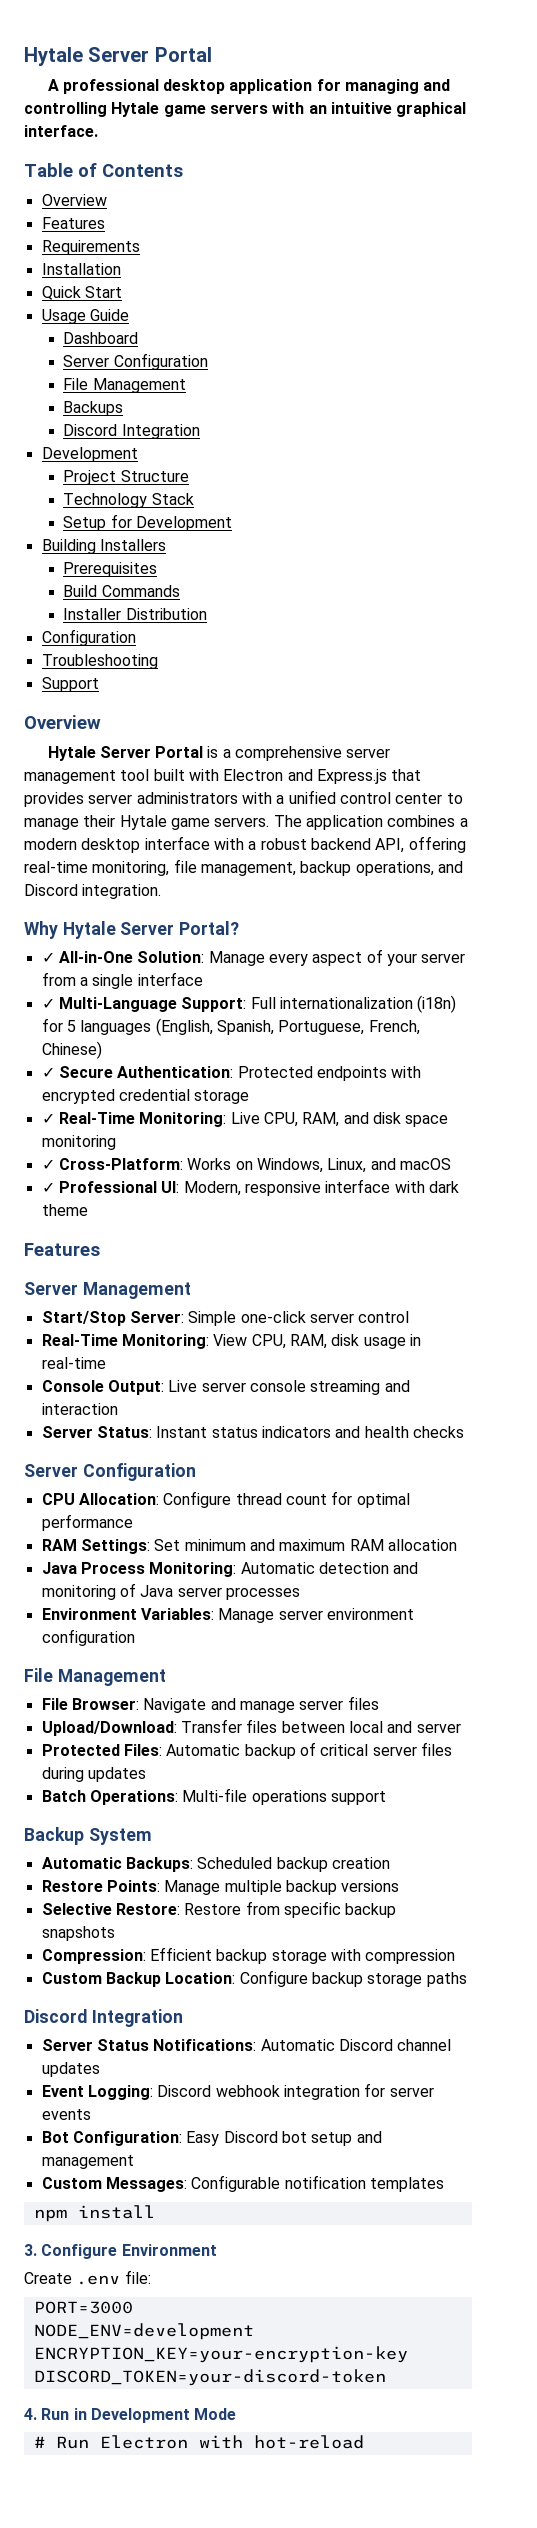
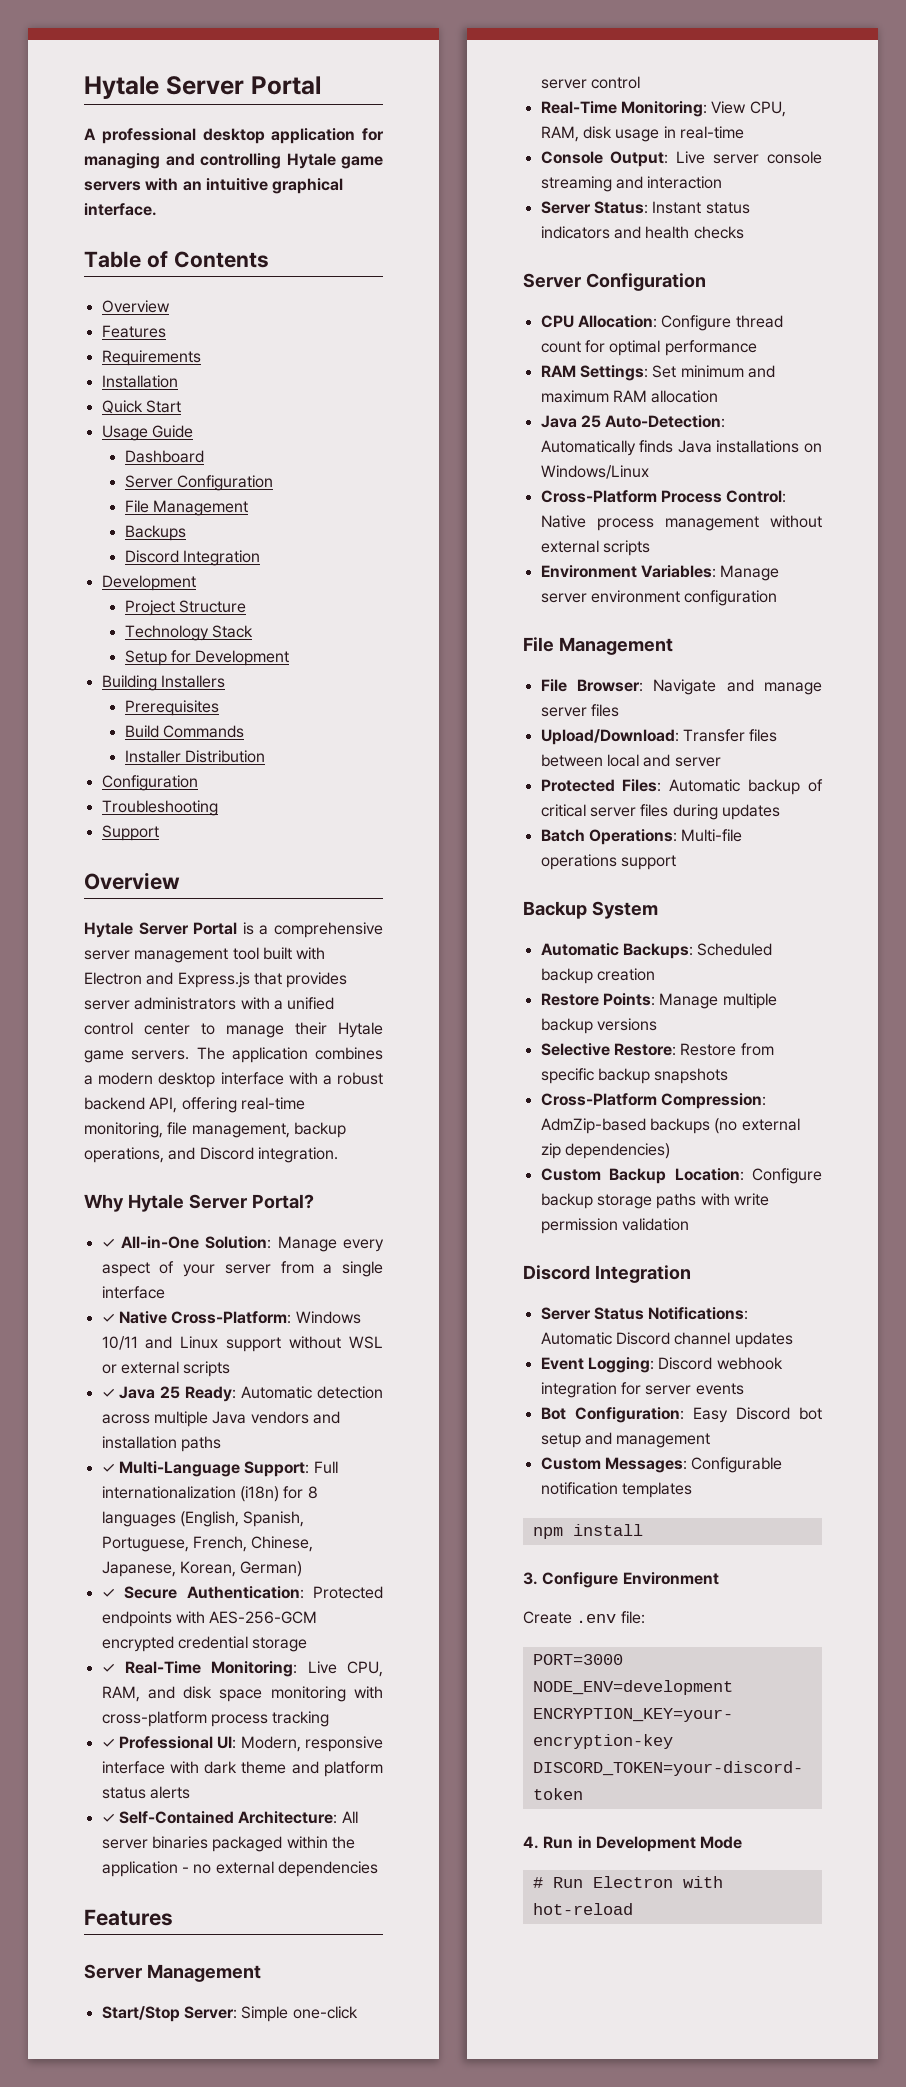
(203, 979) none -> [101,1311,361,1324] [101,1336,383,1352] [101,1361,231,1377] [101,1386,383,1402] [101,1411,340,1427] [101,1436,221,1452] // ✓ Native Cross-Platform: Windows 10/11 and Linux support without WSL or external scripts // ✓ Java 25 Ready: Automatic detection across multiple Java vendors and installation paths
[66,1020,76,1032] 5 -> [307,1486,318,1499] 8
[41,1041,102,1059] Chinese) -> [251,1536,314,1552] [101,1561,303,1577] Chinese, Japanese, Korean, German)
(422, 1072) none -> [209,1611,318,1624] AES-256-GCM
[41,1158,451,1173] // ✓ Cross-Platform: Works on Windows, Linux, and macOS -> [353,1686,383,1699] [101,1711,330,1727] with cross-platform process tracking
(88, 1210) none -> [291,1761,383,1777] [101,1786,190,1799] [101,1811,358,1824] [101,1836,355,1852] [101,1861,378,1877] and platform status alerts // ✓ Self-Contained Architecture: All server binaries packaged within the application - no external dependencies
[80,1562,419,1577] [41,1583,300,1600] Process Monitoring: Automatic detection and monitoring of Java server processes -> [580,415,726,428] [540,440,822,456] [540,465,649,479] [540,490,787,503] [540,515,822,531] [540,540,650,556] 25 Auto-Detection: Automatically finds Java installations on Windows/Linux // Cross-Platform Process Control: Native process management without external scripts
[41,1947,456,1964] Compression: Efficient backup storage with compression -> [540,1093,766,1109] [540,1118,800,1134] [540,1143,670,1159] Cross-Platform Compression: AdmZip-based backups (no external zip dependencies)
(467, 1979) none -> [700,1193,769,1206] [540,1218,689,1234] with write permission validation

